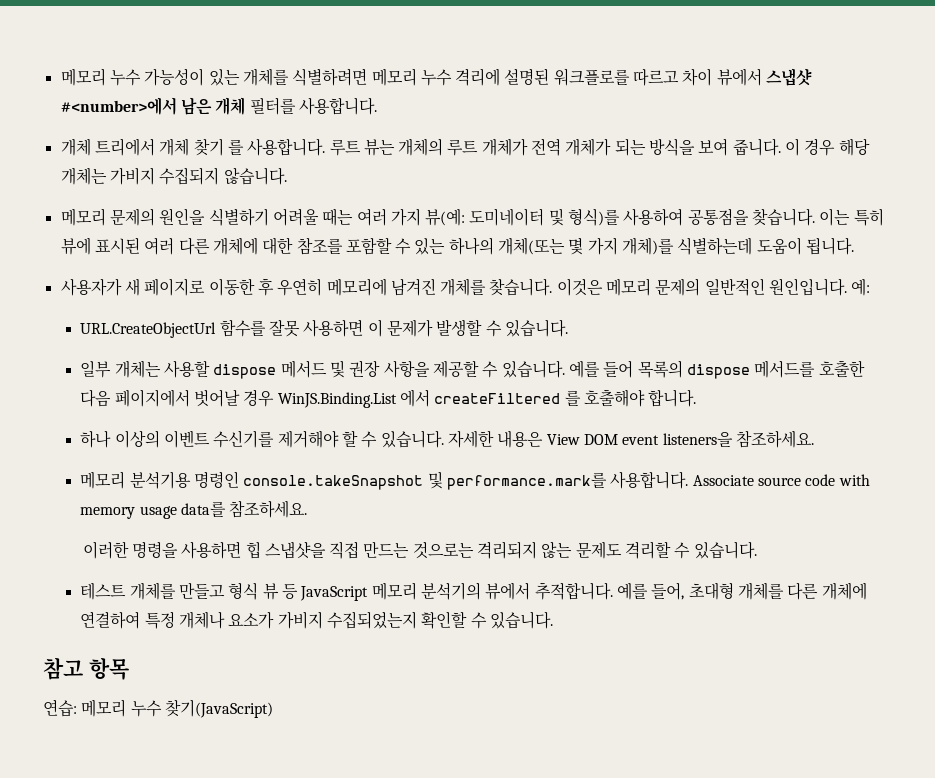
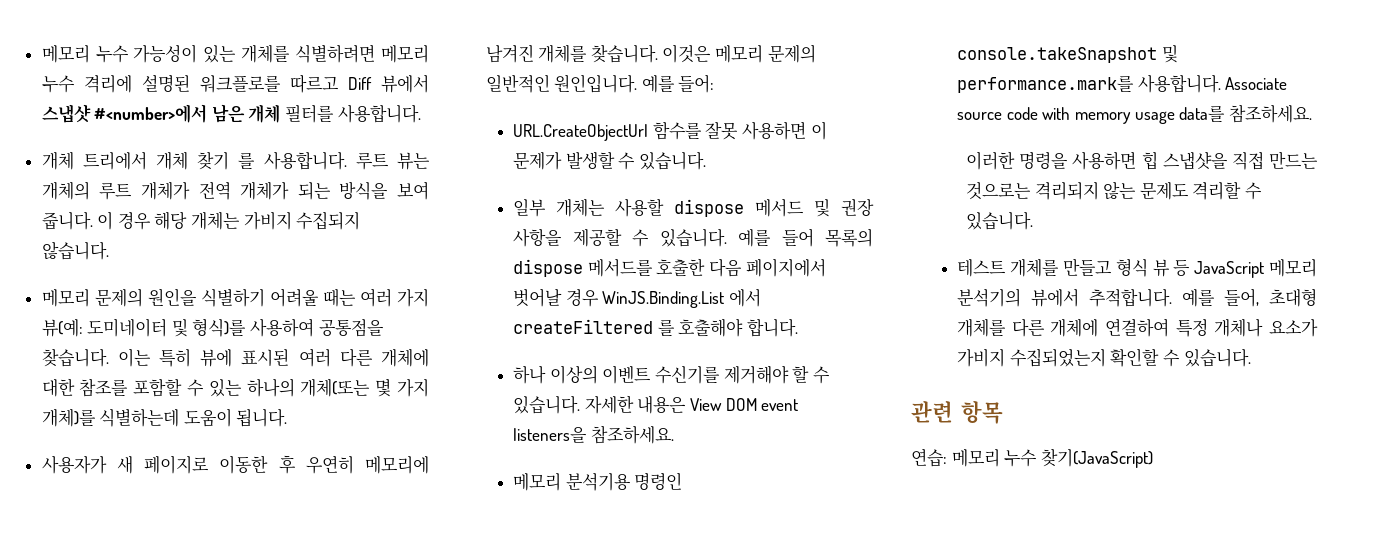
[682,68,713,86] 차이 -> [347,77,372,90] Diff
[851,279,871,296] 예: -> [641,74,715,93] 예를 들어:
[43,657,83,680] 참고 -> [911,401,953,423] 관련

